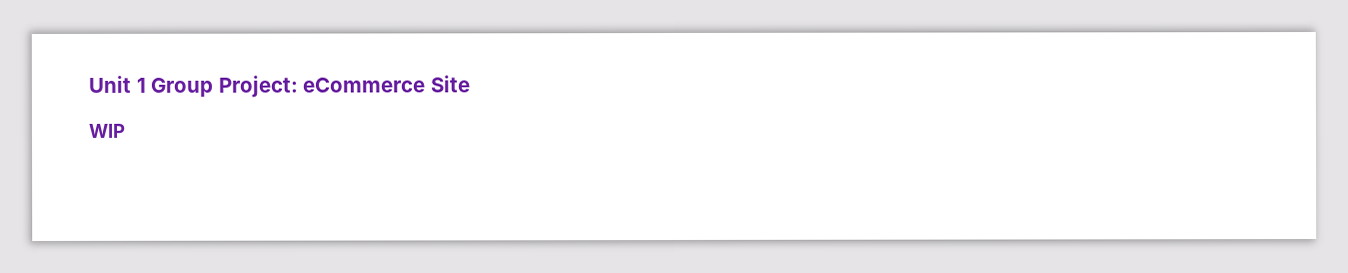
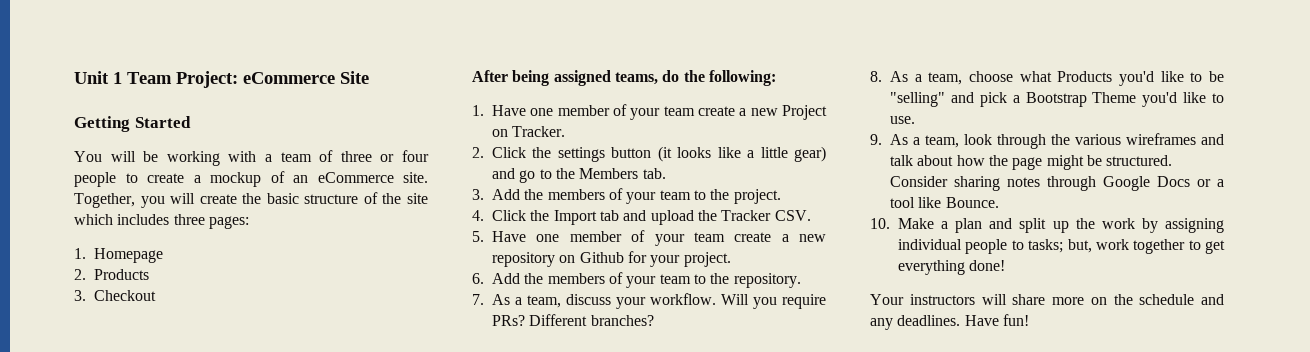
[150,77,214,97] Group -> [127,72,172,84] Team
[88,123,126,138] WIP -> [74,116,191,132] [74,150,430,166] [74,171,428,187] [74,192,428,208] [74,214,249,229] [74,248,163,263] [74,269,149,280] [74,290,156,301] [472,70,776,86] [472,104,827,120] [492,126,566,137] [472,146,827,162] [492,168,666,183] [472,188,781,204] [472,210,811,225] [472,230,826,246] [492,251,731,267] [472,272,801,288] [472,293,826,309] [492,314,654,326] [870,71,1224,86] [890,92,1224,107] [890,116,915,124] [870,133,1224,149] [890,155,1173,170] [890,176,1224,191] [890,197,999,208] [870,218,1224,233] [898,239,1225,254] [898,260,1006,275] [870,294,1224,305] [870,314,1029,330] Getting Started // You will be working with a team of three or four people to create a mockup of an eCommerce site. Together, you will create the basic structure of the site which includes three pages: // 1. Homepage // 2. Products // 3. Checkout // After being assigned teams, do the following: // 1. Have one member of your team create a new Project on Tracker. // 2. Click the settings button (it looks like a little gear) and go to the Members tab. // 3. Add the members of your team to the project. // 4. Click the Import tab and upload the Tracker CSV. // 5. Have one member of your team create a new repository on Github for your project. // 6. Add the members of your team to the repository. // 7. As a team, discuss your workflow. Will you require PRs? Different branches? // 8. As a team, choose what Products you'd like to be "selling" and pick a Bootstrap Theme you'd like to use. // 9. As a team, look through the various wireframes and talk about how the page might be structured. Consider sharing notes through Google Docs or a tool like Bounce. // 10. Make a plan and split up the work by assigning individual people to tasks; but, work together to get everything done! // Your instructors will share more on the schedule and any deadlines. Have fun!

